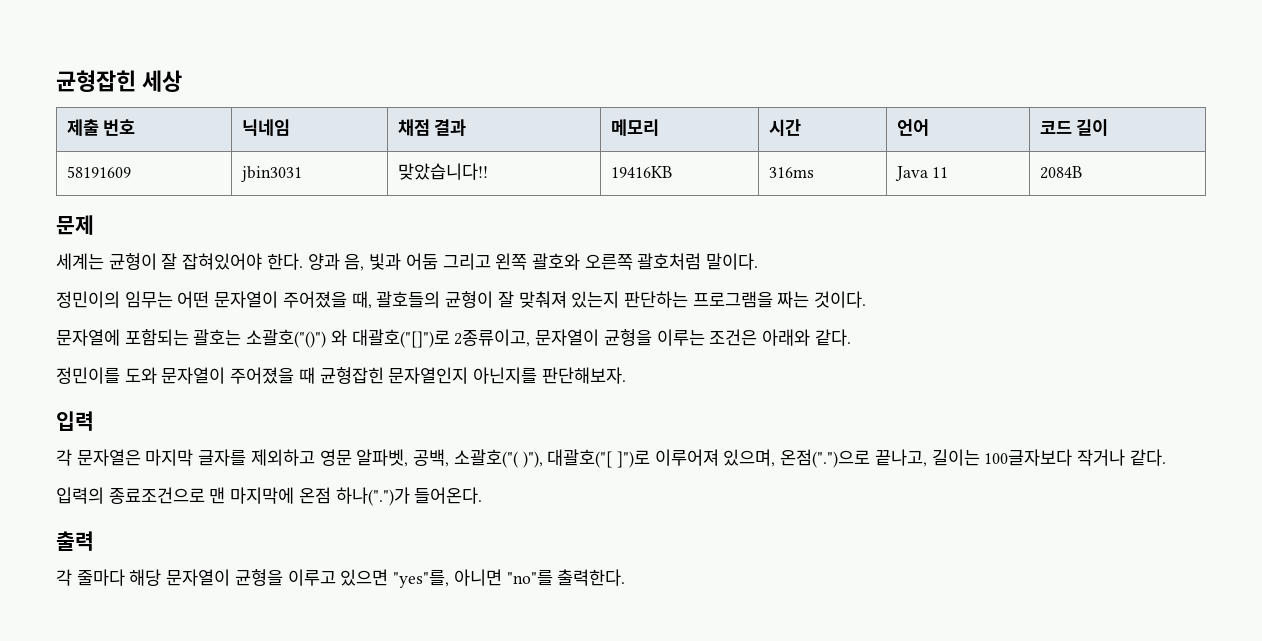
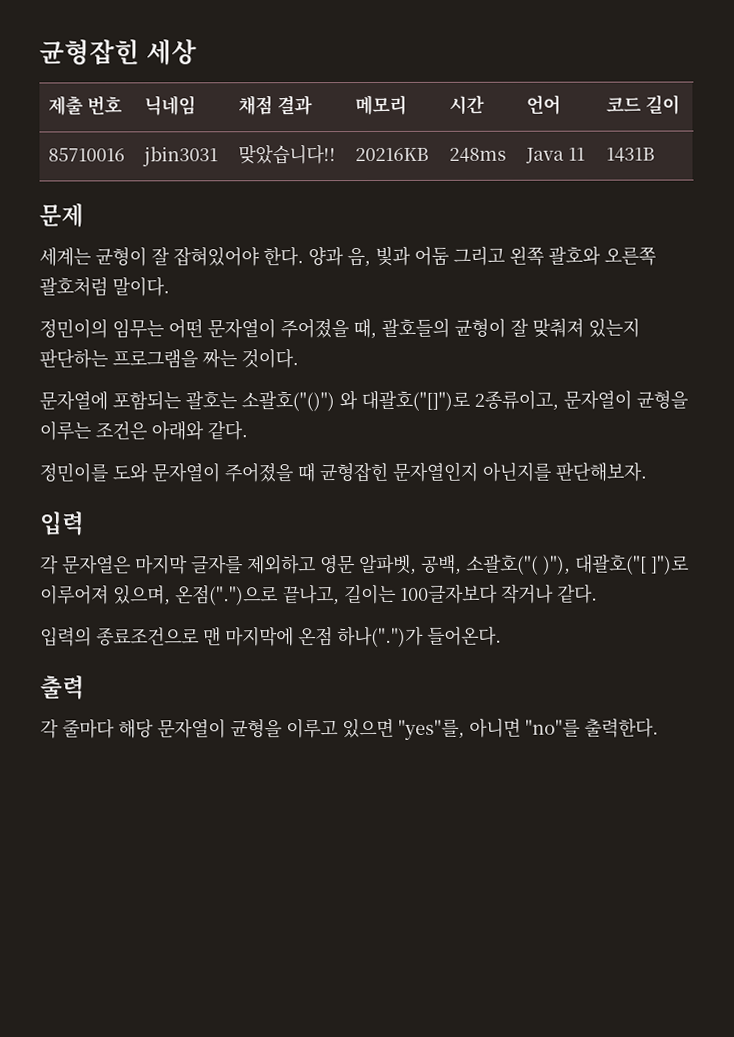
[66,166,131,178] 58191609 -> [47,147,125,162] 85710016
[610,166,672,178] [768,167,814,178] 19416KB | 316ms -> [354,147,429,162] [448,147,507,162] 20216KB | 248ms
[1039,166,1082,179] 2084B -> [605,147,655,162] 1431B

